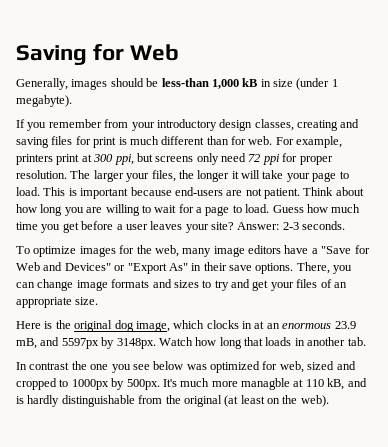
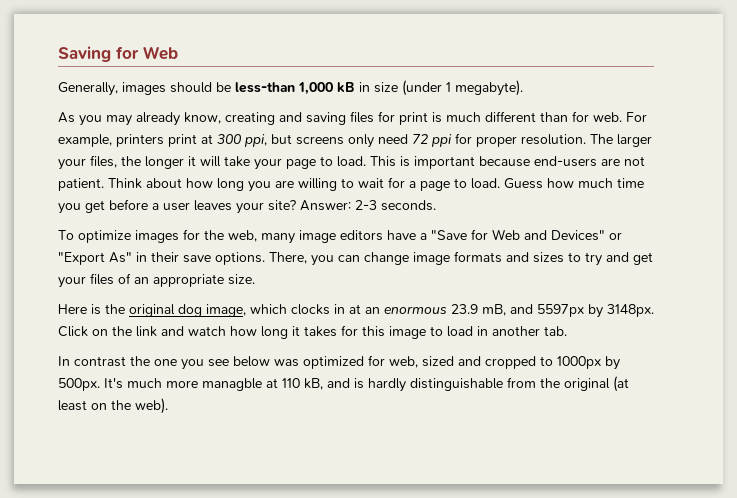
[16,119,294,131] If you remember from your introductory design classes, -> [58,112,221,126] As you may already know,
[158,337,292,349] Watch how long that loads -> [58,325,473,339] Click on the link and watch how long it takes for this image to load

